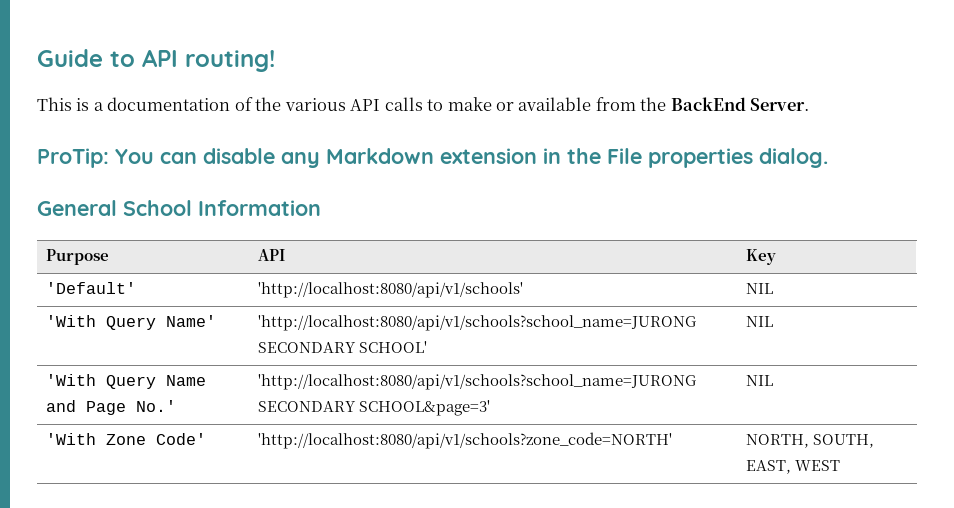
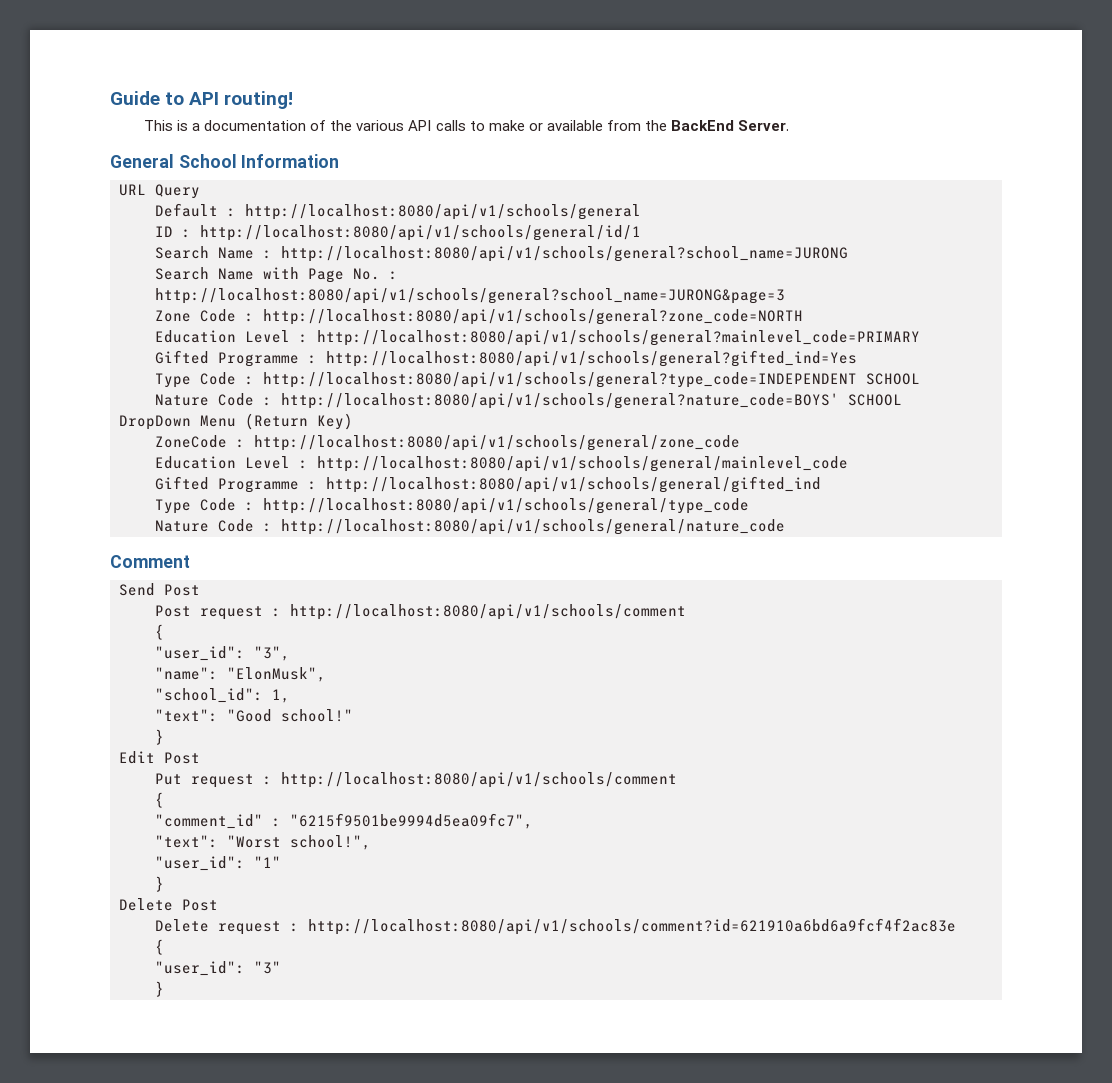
[37,148,828,168] [37,200,321,216] [46,249,110,265] [258,249,286,261] [746,249,777,265] [46,282,137,294] [258,282,524,298] [746,283,774,294] [46,315,217,330] [258,315,697,331] [258,341,428,353] [746,316,774,327] [46,374,207,389] [46,400,177,415] [258,374,697,390] [258,400,491,416] [746,375,774,386] [46,433,207,445] [258,432,673,449] [746,434,875,448] [746,460,841,474] ProTip: You can disable any Markdown extension in the File properties dialog. // General School Information // Purpose | API | Key // 'Default' | 'http://localhost:8080/api/v1/schools' | NIL // 'With Query Name' | 'http://localhost:8080/api/v1/schools?school_name=JURONG SECONDARY SCHOOL' | NIL // 'With Query Name and Page No.' | 'http://localhost:8080/api/v1/schools?school_name=JURONG SECONDARY SCHOOL&page=3' | NIL // 'With Zone Code' | 'http://localhost:8080/api/v1/schools?zone_code=NORTH' | NORTH, SOUTH, EAST, WEST -> [110,154,340,168] [119,184,200,199] [155,203,641,220] [155,225,641,241] [155,246,848,262] [155,267,398,283] [155,288,785,304] [155,309,803,325] [155,330,920,346] [155,350,857,367] [155,372,920,388] [155,393,902,409] [119,413,353,430] [155,435,740,451] [155,456,848,472] [155,476,821,493] [155,498,749,514] [155,519,785,535] [110,555,190,568] [119,583,200,596] [155,604,686,620] [155,624,164,640] [155,646,290,661] [155,667,326,682] [155,688,290,703] [155,709,353,722] [155,729,164,745] [119,751,200,764] [155,772,677,788] [155,792,164,808] [155,813,533,829] [155,835,371,850] [155,856,281,871] [155,876,164,892] [119,898,218,911] [155,918,956,935] [155,939,164,955] [155,961,281,976] [155,981,164,997] General School Information // URL Query // Default : http://localhost:8080/api/v1/schools/general // ID : http://localhost:8080/api/v1/schools/general/id/1 // Search Name : http://localhost:8080/api/v1/schools/general?school_name=JURONG // Search Name with Page No. : http://localhost:8080/api/v1/schools/general?school_name=JURONG&page=3 // Zone Code : http://localhost:8080/api/v1/schools/general?zone_code=NORTH // Education Level : http://localhost:8080/api/v1/schools/general?mainlevel_code=PRIMARY // Gifted Programme : http://localhost:8080/api/v1/schools/general?gifted_ind=Yes // Type Code : http://localhost:8080/api/v1/schools/general?type_code=INDEPENDENT SCHOOL // Nature Code : http://localhost:8080/api/v1/schools/general?nature_code=BOYS' SCHOOL // DropDown Menu (Return Key) // ZoneCode : http://localhost:8080/api/v1/schools/general/zone_code // Education Level : http://localhost:8080/api/v1/schools/general/mainlevel_code // Gifted Programme : http://localhost:8080/api/v1/schools/general/gifted_ind // Type Code : http://localhost:8080/api/v1/schools/general/type_code // Nature Code : http://localhost:8080/api/v1/schools/general/nature_code // Comment // Send Post // Post request : http://localhost:8080/api/v1/schools/comment // { // "user_id": "3", // "name": "ElonMusk", // "school_id": 1, // "text": "Good school!" // } // Edit Post // Put request : http://localhost:8080/api/v1/schools/comment // { // "comment_id" : "6215f9501be9994d5ea09fc7", // "text": "Worst school!", // "user_id": "1" // } // Delete Post // Delete request : http://localhost:8080/api/v1/schools/comment?id=621910a6bd6a9fcf4f2ac83e // { // "user_id": "3" // }

